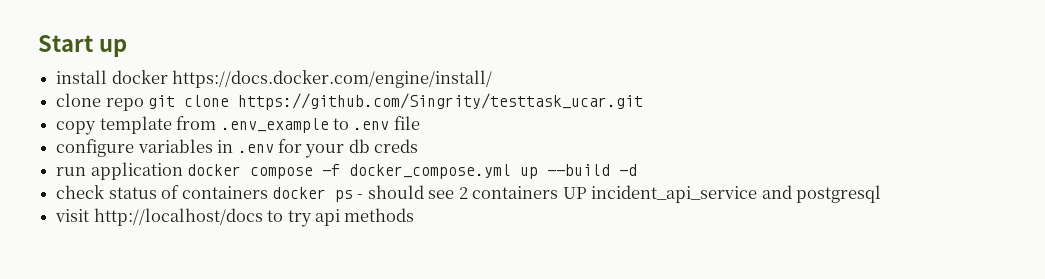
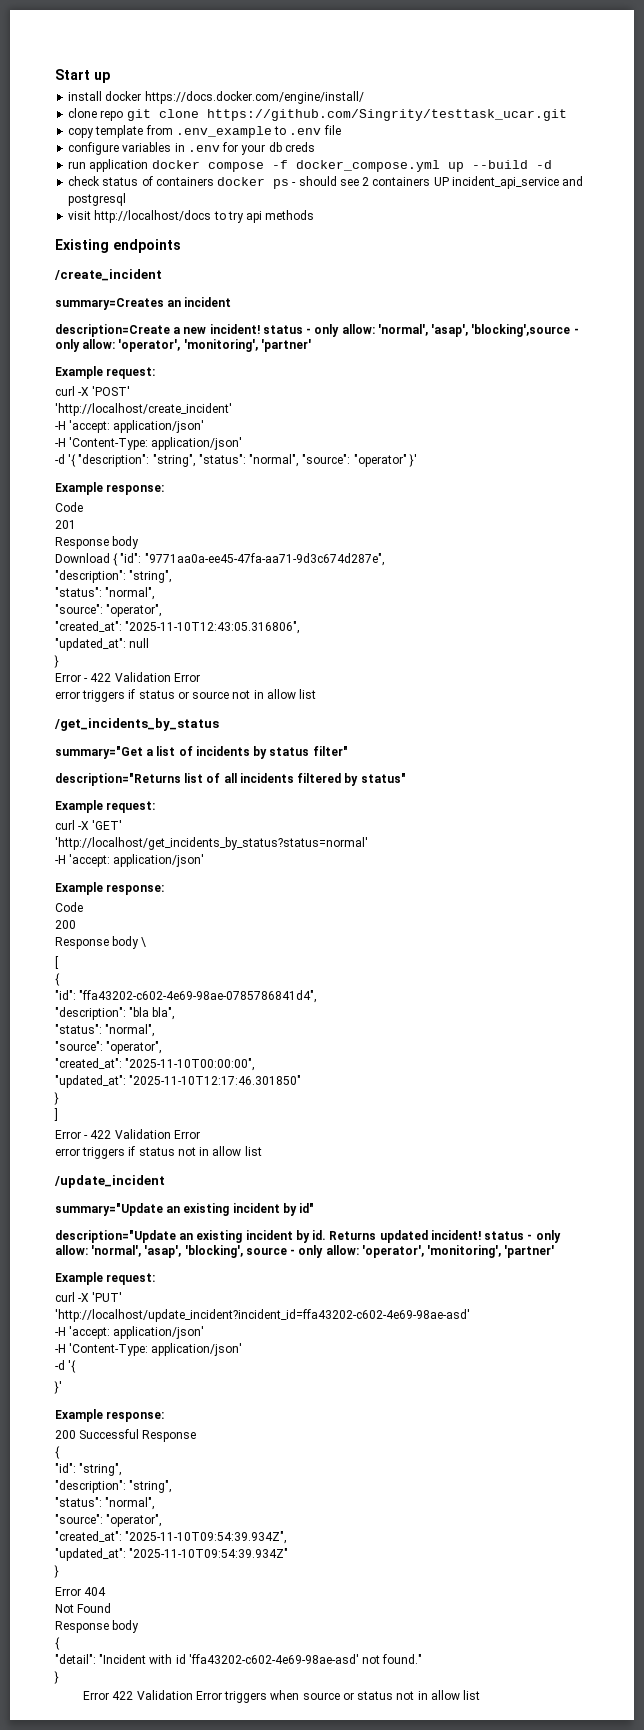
(415, 215) none -> [55,239,181,253] [54,269,162,281] [55,297,232,310] [55,324,579,337] [55,339,311,352] [55,366,156,379] [55,386,131,396] [55,403,232,416] [55,420,205,433] [55,437,243,450] [55,454,417,467] [55,482,165,495] [55,502,83,512] [55,520,76,529] [55,536,140,549] [55,553,385,566] [55,570,173,583] [55,587,156,600] [55,604,163,617] [55,621,301,634] [55,638,150,651] [54,655,59,668] [55,672,200,682] [55,689,317,702] [54,718,219,731] [55,746,348,759] [55,773,406,786] [55,800,156,813] [55,820,123,830] [55,837,368,850] [55,854,205,867] [55,882,165,895] [55,902,83,912] [55,920,76,929] [55,936,147,949] [55,956,59,969] [55,973,60,986] [55,990,318,1003] [55,1007,176,1020] [55,1024,156,1037] [55,1041,163,1054] [55,1058,256,1071] [55,1075,302,1088] [54,1092,59,1105] [54,1108,58,1121] [55,1129,200,1139] [55,1146,262,1159] [54,1175,165,1188] [55,1203,315,1216] [55,1230,561,1243] [55,1245,555,1258] [55,1272,156,1285] [55,1292,123,1302] [55,1309,470,1322] [55,1326,205,1339] [55,1343,243,1356] [55,1360,77,1373] [54,1381,62,1394] [55,1409,165,1422] [55,1429,197,1442] [55,1446,60,1459] [55,1463,123,1476] [55,1480,173,1493] [55,1497,156,1510] [55,1514,163,1527] [55,1531,288,1544] [55,1548,289,1561] [54,1565,59,1578] [55,1587,107,1596] [55,1603,112,1613] [55,1620,140,1633] [55,1637,60,1650] [55,1654,423,1664] [54,1671,59,1684] [83,1690,481,1703] // Existing endpoints // /create_incident // summary=Creates an incident // description=Create a new incident! status - only allow: 'normal', 'asap', 'blocking',source - only allow: 'operator', 'monitoring', 'partner' // Example request: // curl -X 'POST' // 'http://localhost/create_incident' // -H 'accept: application/json' // -H 'Content-Type: application/json' // -d '{ "description": "string", "status": "normal", "source": "operator" }' // Example response: // Code // 201 // Response body // Download { "id": "9771aa0a-ee45-47fa-aa71-9d3c674d287e", // "description": "string", // "status": "normal", // "source": "operator", // "created_at": "2025-11-10T12:43:05.316806", // "updated_at": null // } // Error - 422 Validation Error // error triggers if status or source not in allow list // /get_incidents_by_status // summary="Get a list of incidents by status filter" // description="Returns list of all incidents filtered by status" // Example request: // curl -X 'GET' // 'http://localhost/get_incidents_by_status?status=normal' // -H 'accept: application/json' // Example response: // Code // 200 // Response body \ // [ // { // "id": "ffa43202-c602-4e69-98ae-0785786841d4", // "description": "bla bla", // "status": "normal", // "source": "operator", // "created_at": "2025-11-10T00:00:00", // "updated_at": "2025-11-10T12:17:46.301850" // } // ] // Error - 422 Validation Error // error triggers if status not in allow list // /update_incident // summary="Update an existing incident by id" // description="Update an existing incident by id. Returns updated incident! status - only allow: 'normal', 'asap', 'blocking', source - only allow: 'operator', 'monitoring', 'partner' // Example request: // curl -X 'PUT' // 'http://localhost/update_incident?incident_id=ffa43202-c602-4e69-98ae-asd' // -H 'accept: application/json' // -H 'Content-Type: application/json' // -d '{ // }' // Example response: // 200 Successful Response // { // "id": "string", // "description": "string", // "status": "normal", // "source": "operator", // "created_at": "2025-11-10T09:54:39.934Z", // "updated_at": "2025-11-10T09:54:39.934Z" // } // Error 404 // Not Found // Response body // { // "detail": "Incident with id 'ffa43202-c602-4e69-98ae-asd' not found." // } // Error 422 Validation Error triggers when source or status not in allow list

